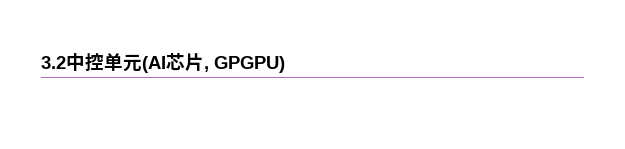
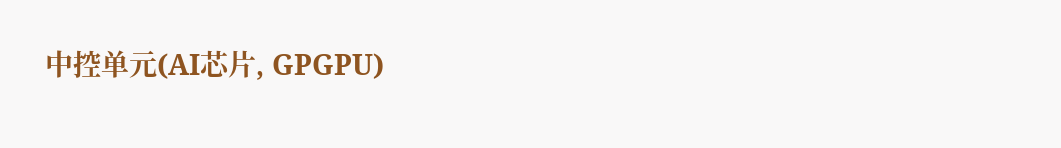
[41,56,66,69] 3.2 -> (45, 64) none

